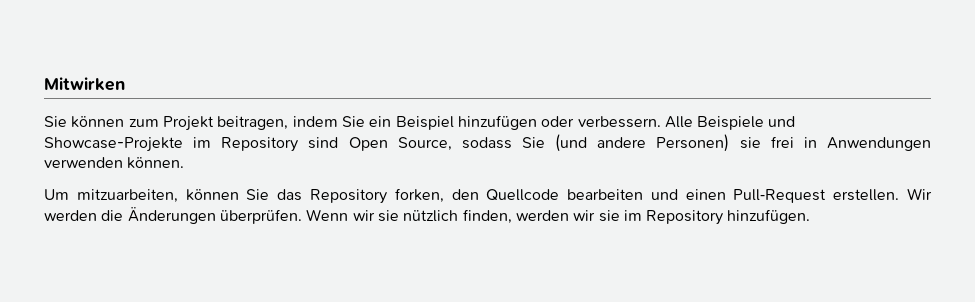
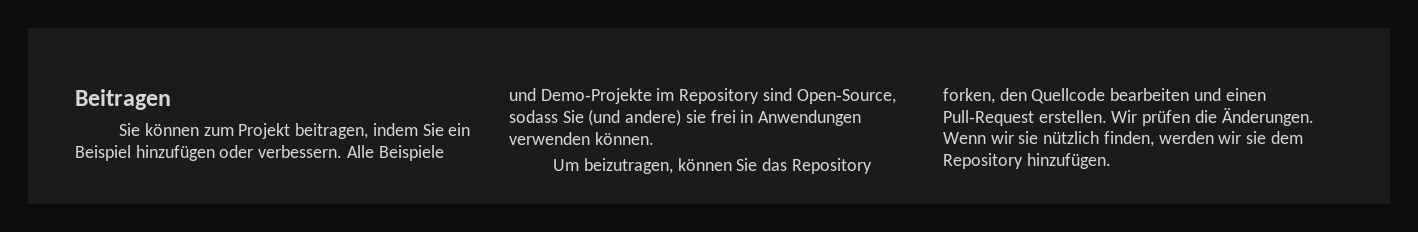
[44,77,125,91] Mitwirken -> [75,89,171,110] Beitragen
[44,137,183,152] Showcase-Projekte -> [540,88,652,104] Demo‑Projekte
[348,137,452,151] Open Source, -> [796,89,896,104] Open‑Source,
[597,134,730,152] andere Personen) -> [625,109,682,126] andere)
[76,189,178,203] mitzuarbeiten, -> [583,158,673,174] beizutragen,
[44,207,302,224] werden die Änderungen überprüfen. -> [1142,108,1314,126] prüfen die Änderungen.
[623,210,642,221] im -> [1270,131,1303,144] dem

